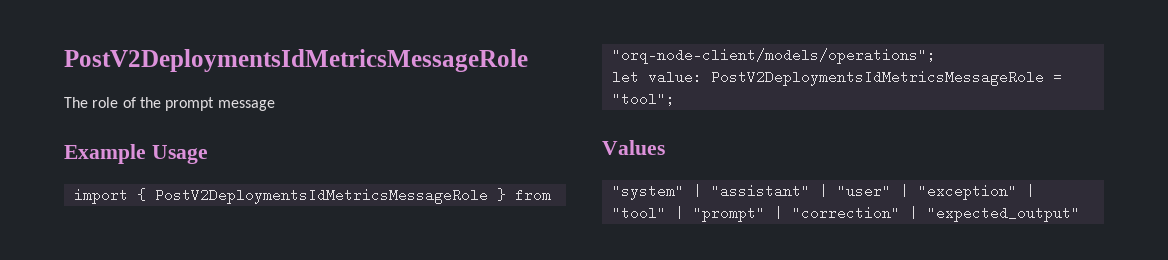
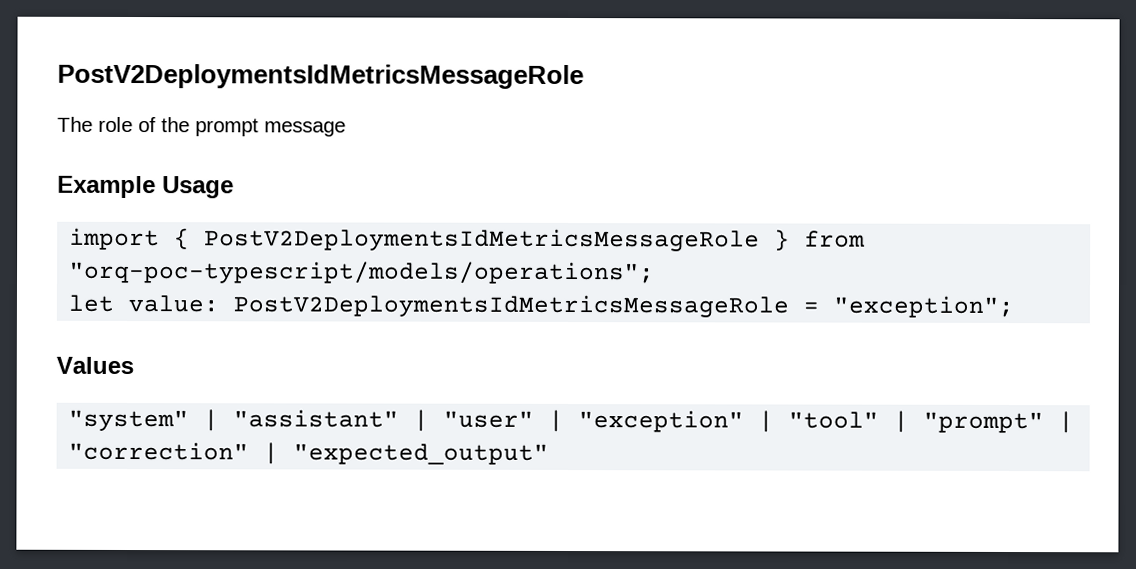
[611,48,936,64] "orq-node-client/models/operations"; -> [69,260,656,285] "orq-poc-typescript/models/operations";
[611,92,675,106] "tool"; -> [833,295,1015,319] "exception";

